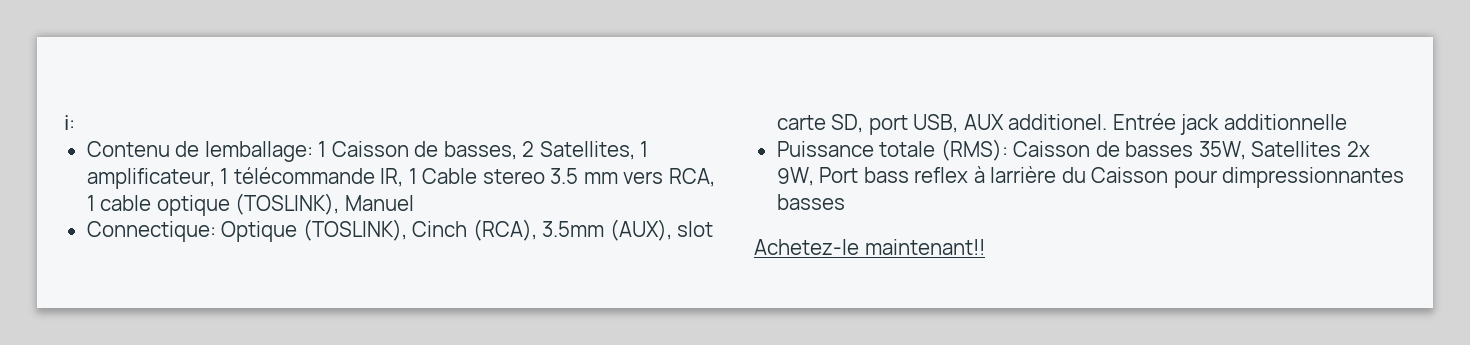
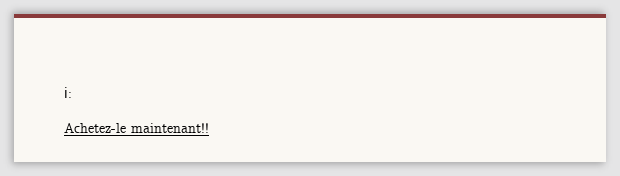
[86,141,649,162] [86,167,715,189] [86,193,414,216] [86,219,714,242] [776,113,1347,135] [776,139,1370,161] [776,166,1405,188] [776,194,845,210] // Contenu de lemballage: 1 Caisson de basses, 2 Satellites, 1 amplificateur, 1 télécommande IR, 1 Cable stereo 3.5 mm vers RCA, 1 cable optique (TOSLINK), Manuel // Connectique: Optique (TOSLINK), Cinch (RCA), 3.5mm (AUX), slot carte SD, port USB, AUX additionel. Entrée jack additionnelle // Puissance totale (RMS): Caisson de basses 35W, Satellites 2x 9W, Port bass reflex à larrière du Caisson pour dimpressionnantes basses -> (72, 92) none

